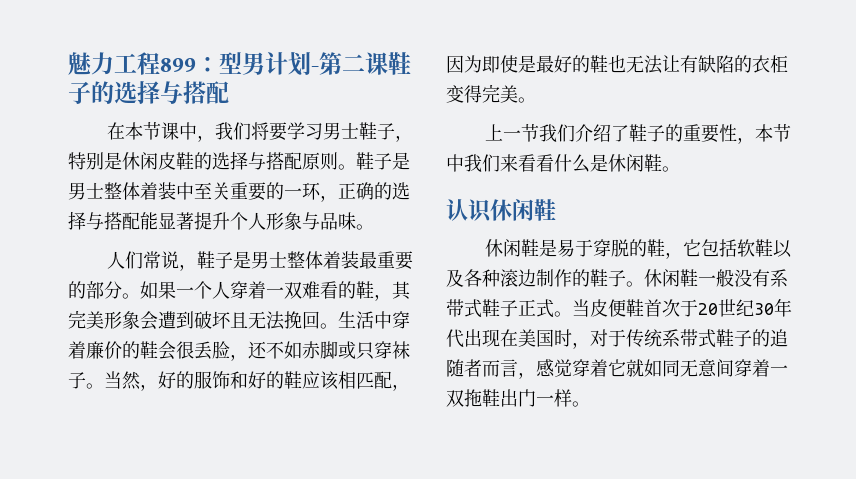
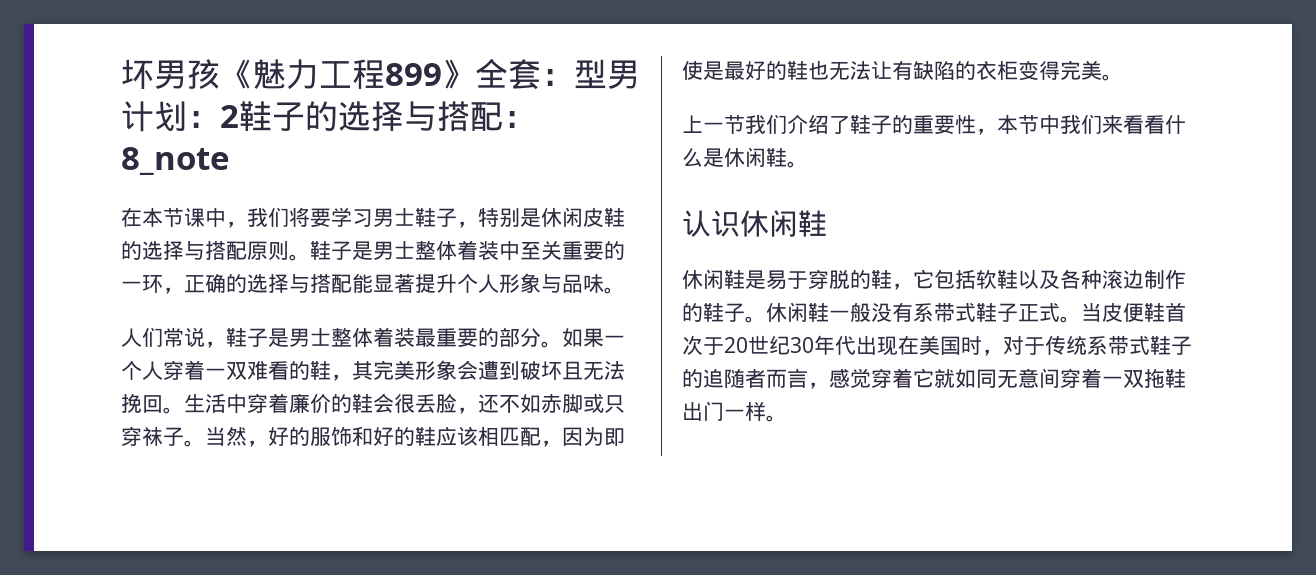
(68, 63) none -> [121,59,253,89] 坏男孩《
(196, 65) none -> [442,59,541,90] 》全套
[311,52,388,75] -第二课 -> [187,105,239,128] ：2
(229, 92) none -> [503,110,536,128] [121,147,230,175] ：8_note

